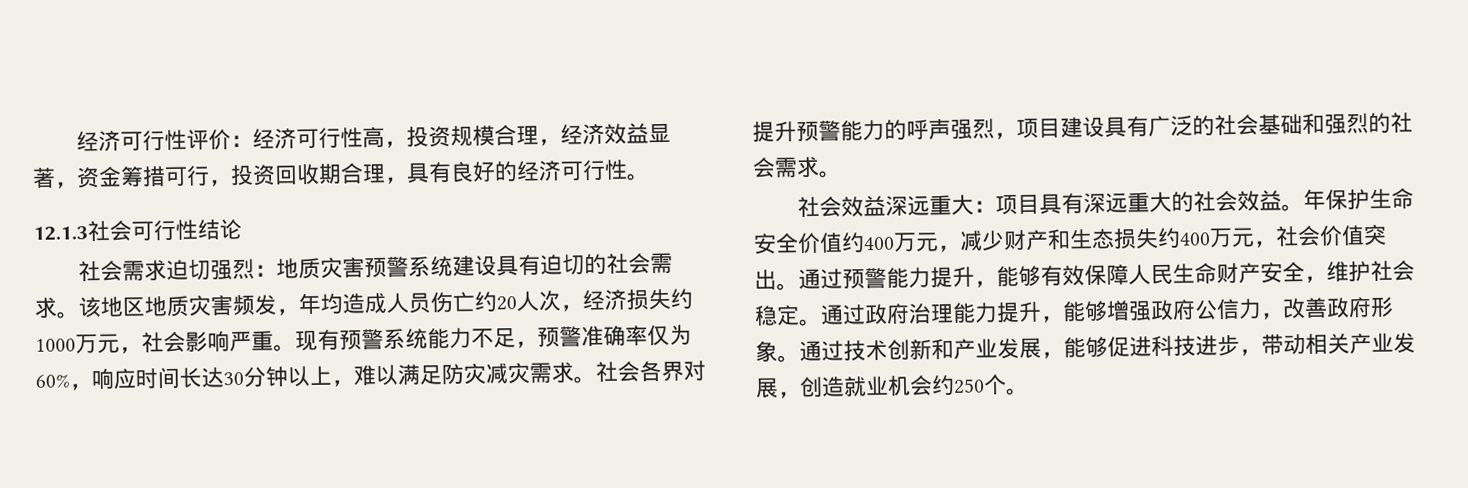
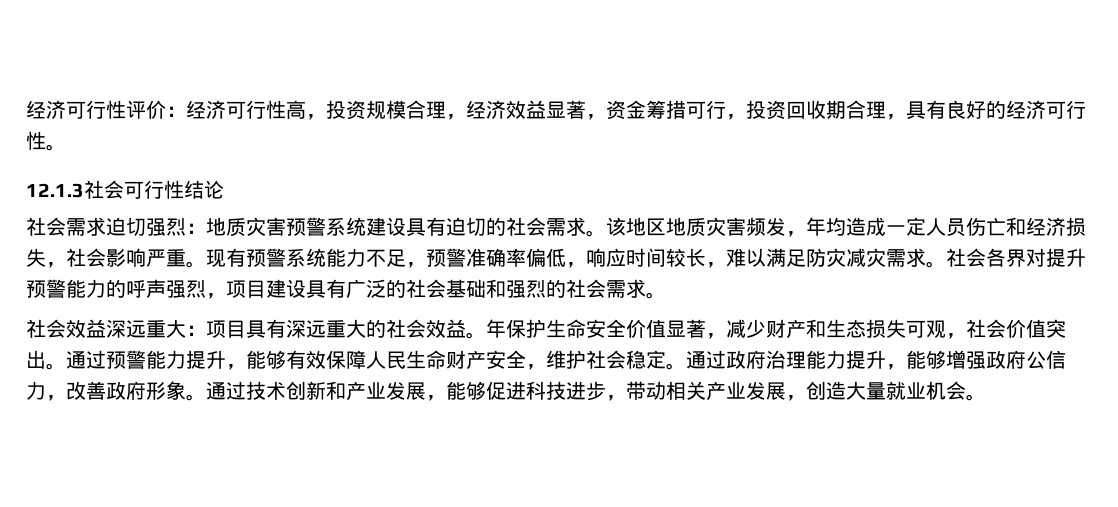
(387, 303) none -> [886,217,926,236] 一定
[474,288,693,312] [35,333,120,354] 约20人次，经济损失约1000万元 -> [1006,217,1086,236] [26,248,46,267] 和经济损失
[647,324,692,346] [35,374,70,388] 仅为60% -> [526,248,566,267] 偏低
[179,365,332,388] 长达30分钟以上 -> [666,248,706,267] 较长
[841,232,939,253] 约400万元 -> [666,319,706,338] 显著
[1157,227,1255,249] 约400万元 -> [906,320,946,338] 可观
(845, 386) none -> [846,381,886,400] 大量
[931,374,1007,396] 约250个 -> (966, 390) none

